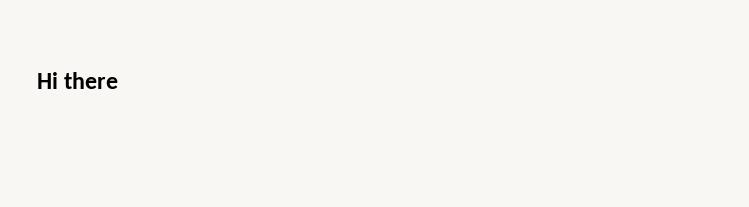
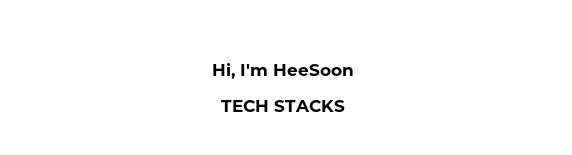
[37,72,119,89] Hi there -> [211,63,354,79] [220,100,345,112] Hi, I'm HeeSoon // TECH STACKS

